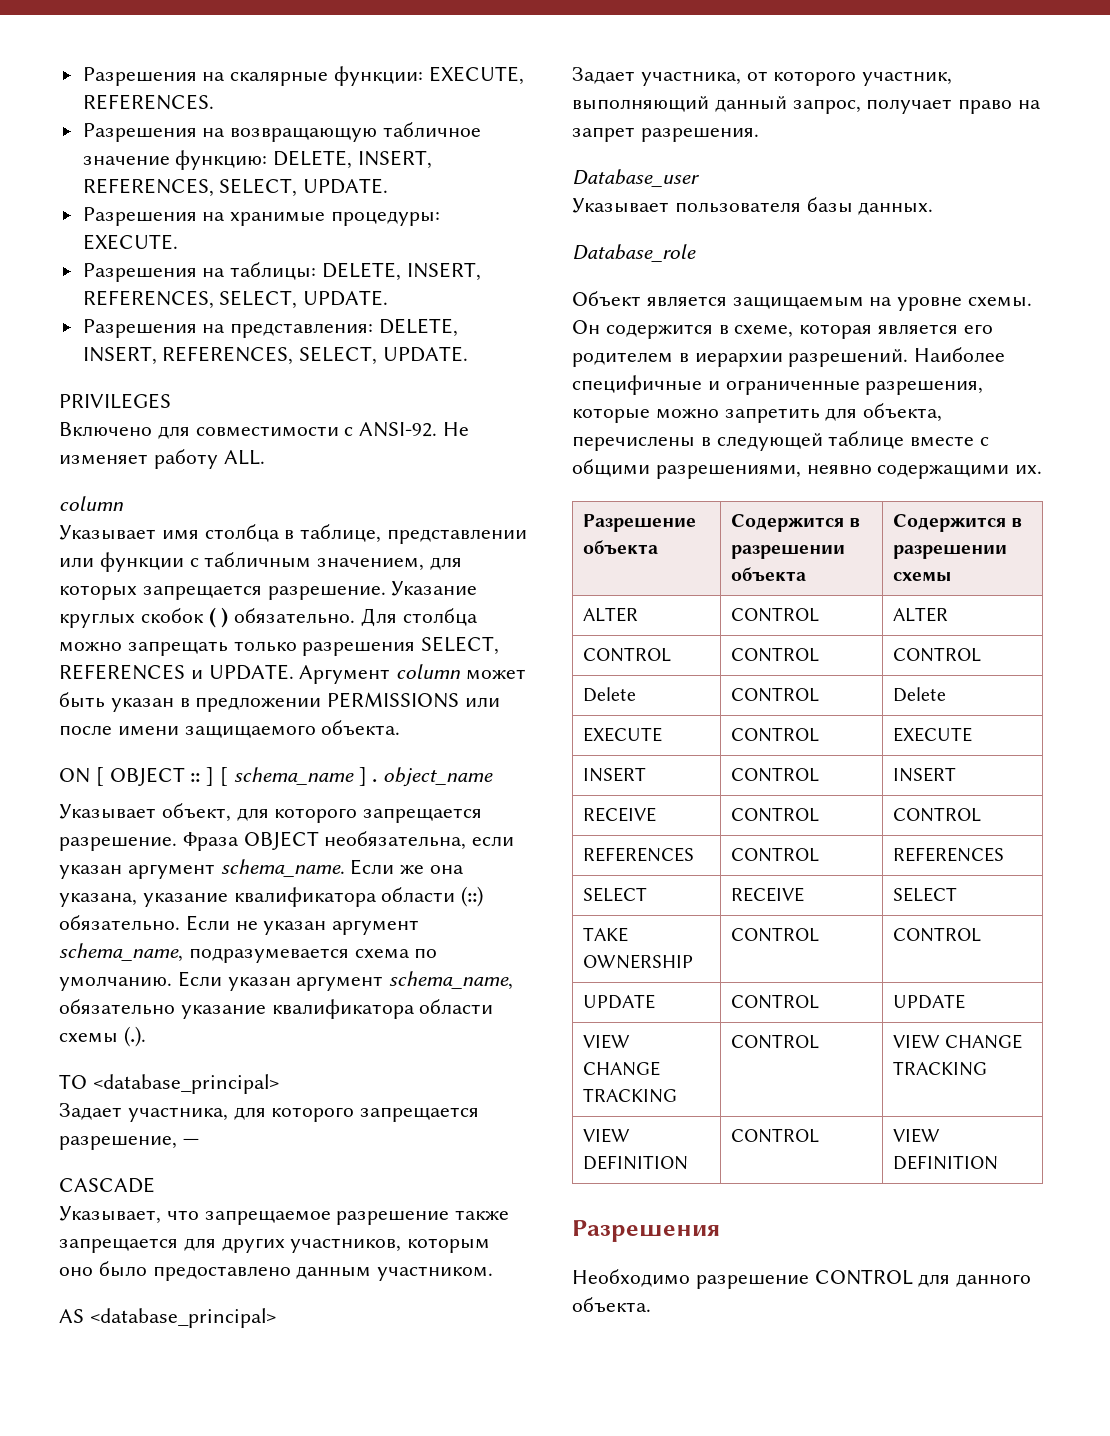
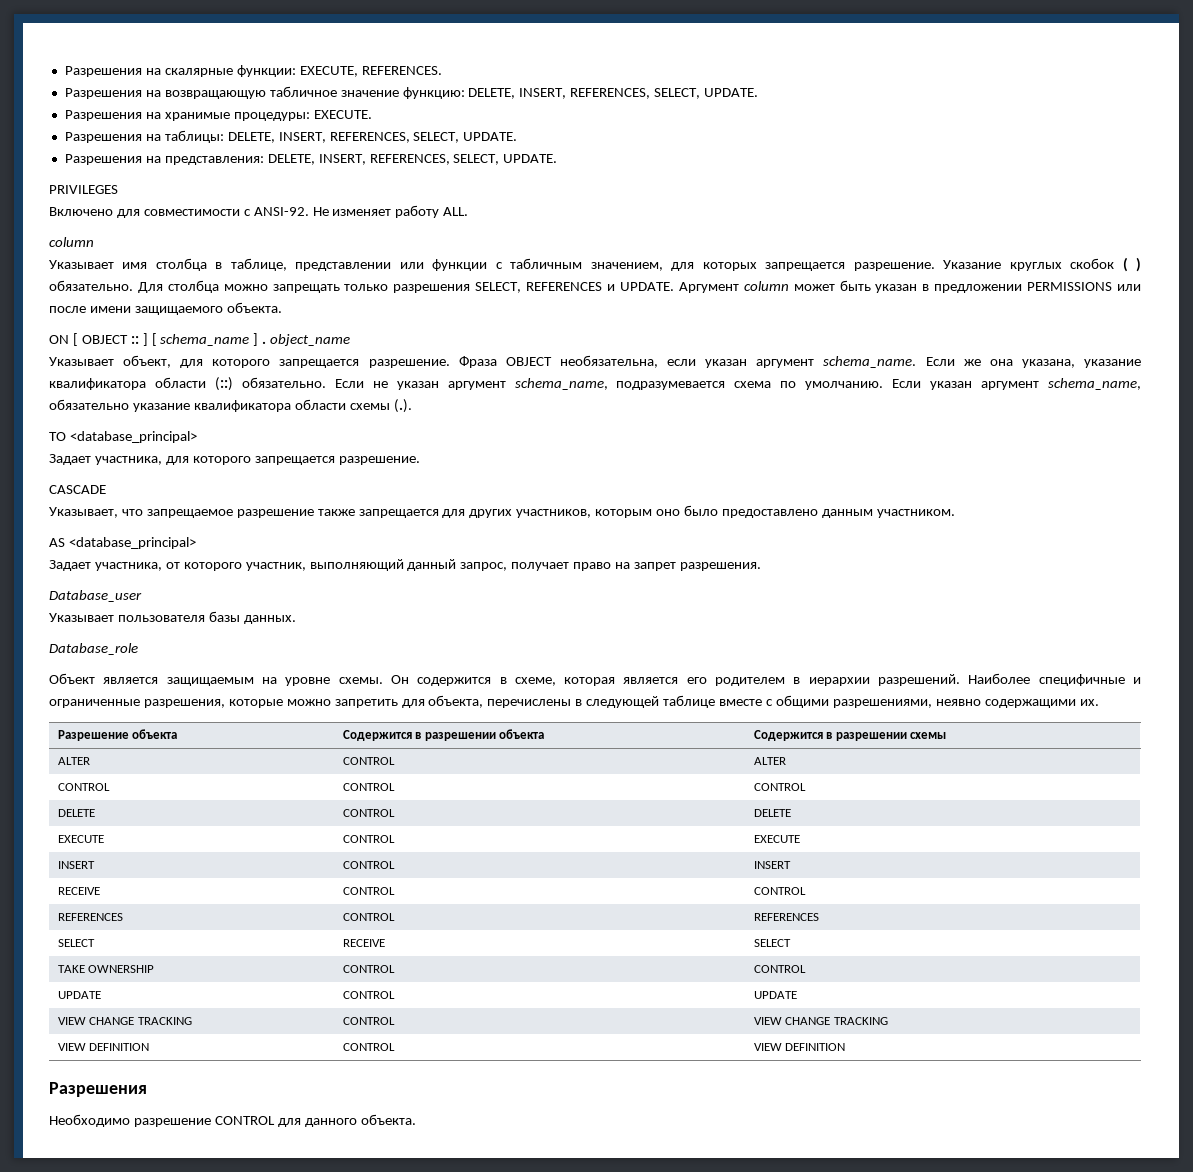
[59,1136,199,1150] разрешение, — -> [338,456,420,465] разрешение.
[582,687,636,702] [730,687,819,702] [892,687,946,702] Delete | CONTROL | Delete -> [57,809,95,817] [342,809,395,817] [753,809,791,817] DELETE | CONTROL | DELETE

